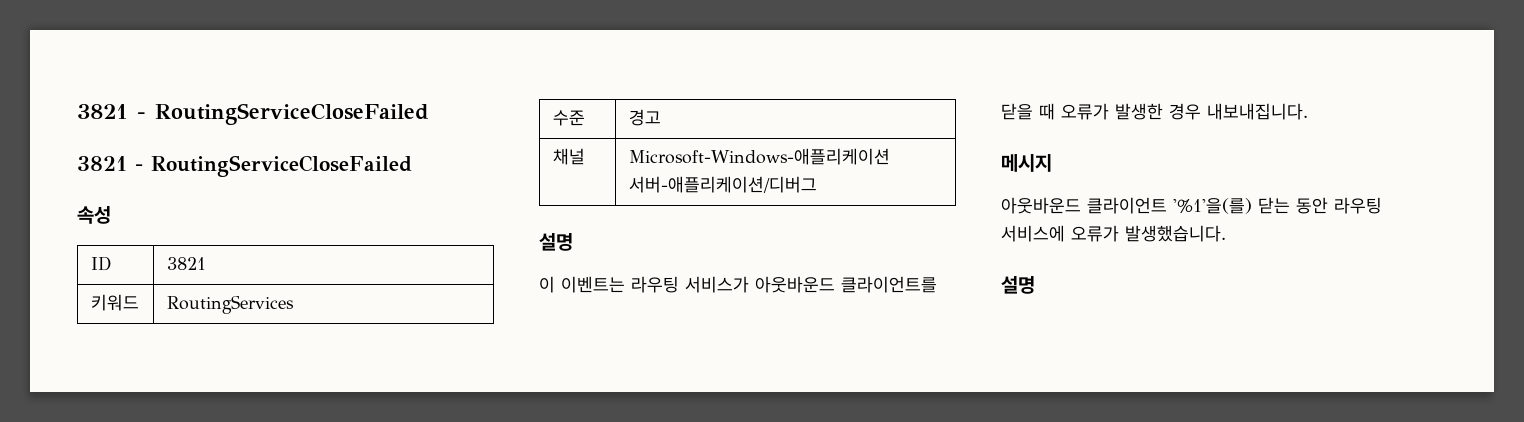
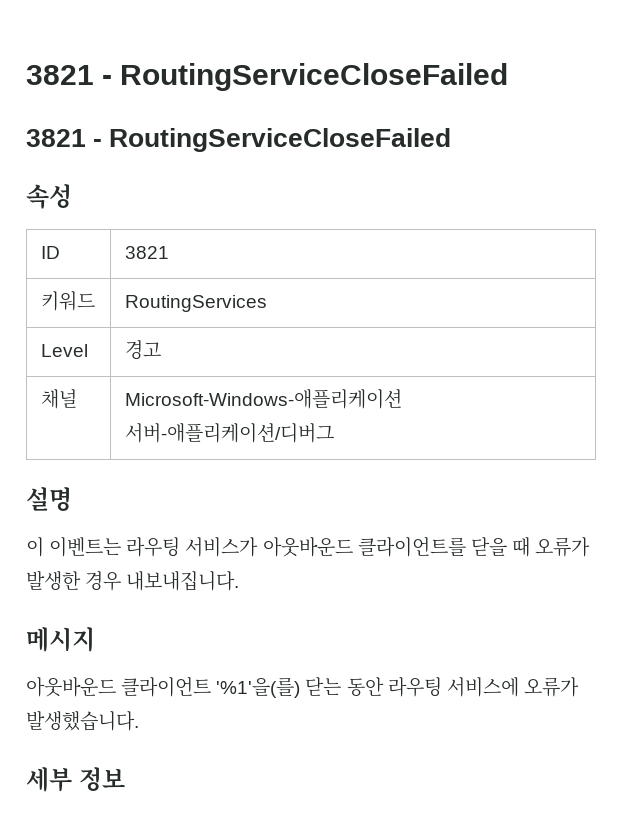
[552,110,585,126] 수준 -> [40,344,88,357] Level
[1001,276,1035,294] 설명 -> [26,767,125,792] 세부 정보

